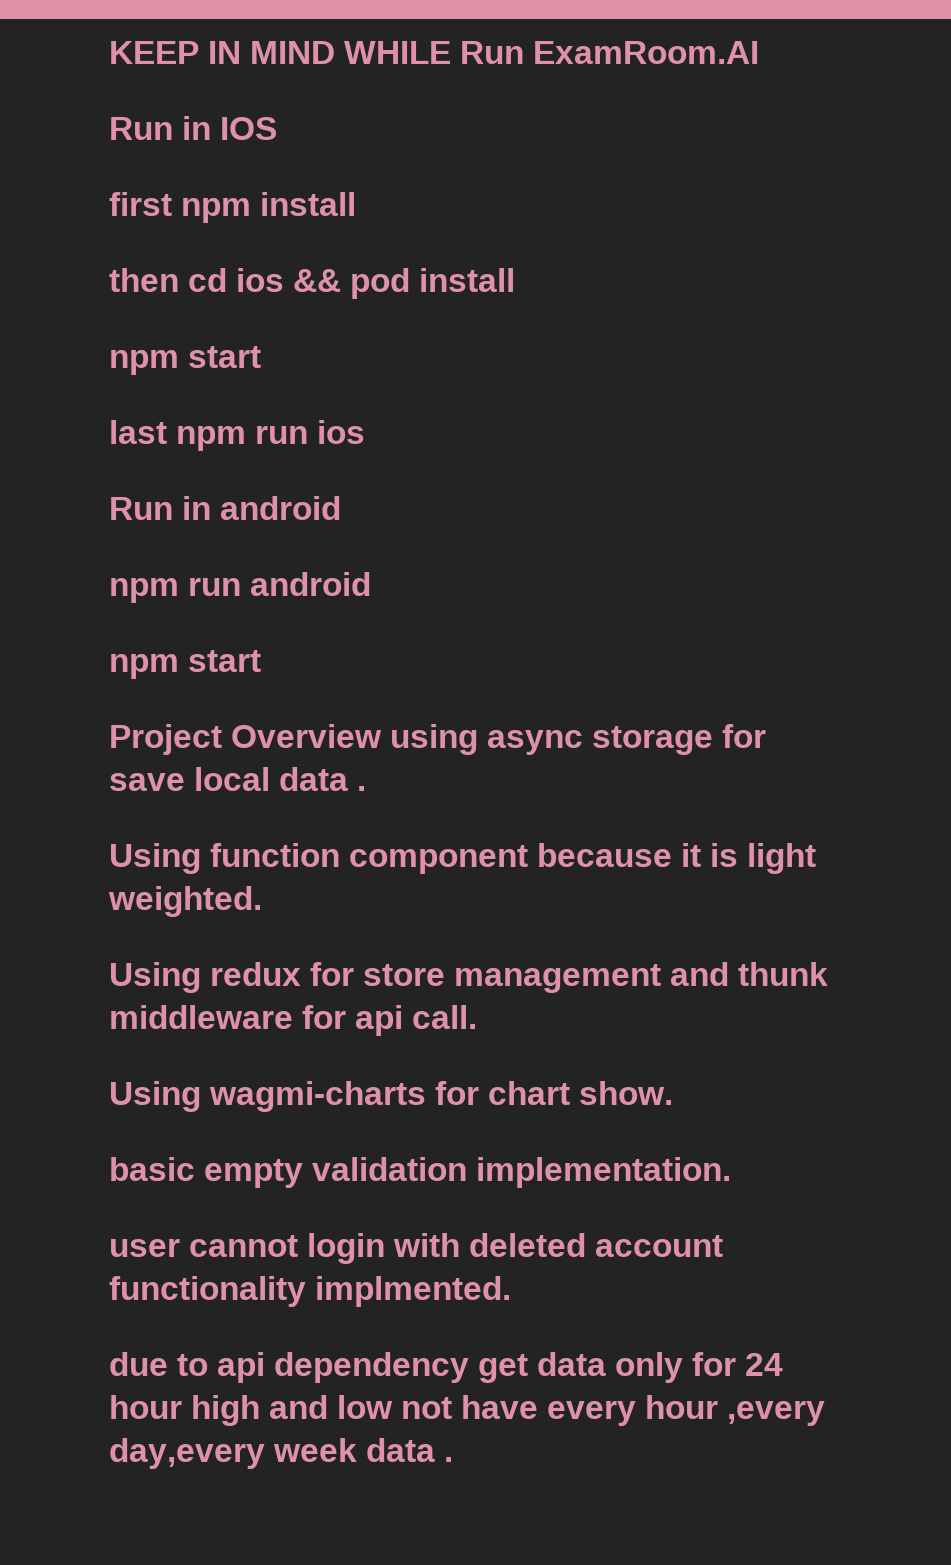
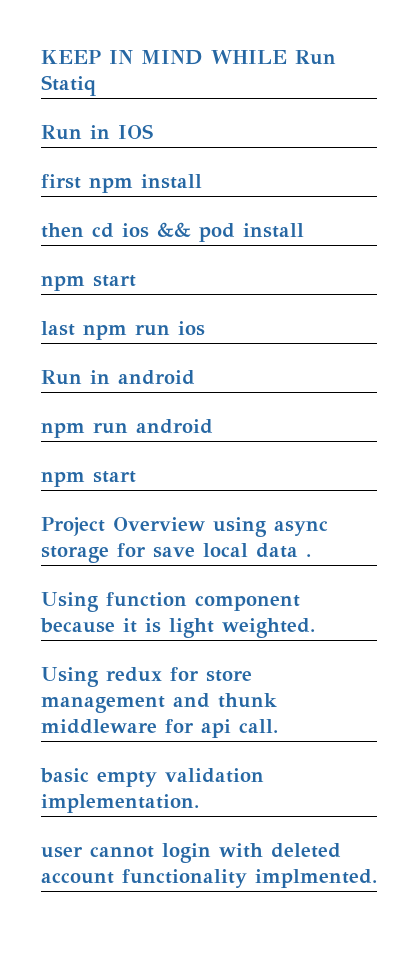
[533,41,760,64] ExamRoom.AI -> [41,75,96,96] Statiq
[109,1081,674,1112] // Using wagmi-charts for chart show. -> (278, 726) none
[109,1352,784,1383] [109,1395,826,1426] [109,1438,454,1469] // due to api dependency get data only for 24 hour high and low not have every hour ,every day,every week data . -> (377, 878) none

